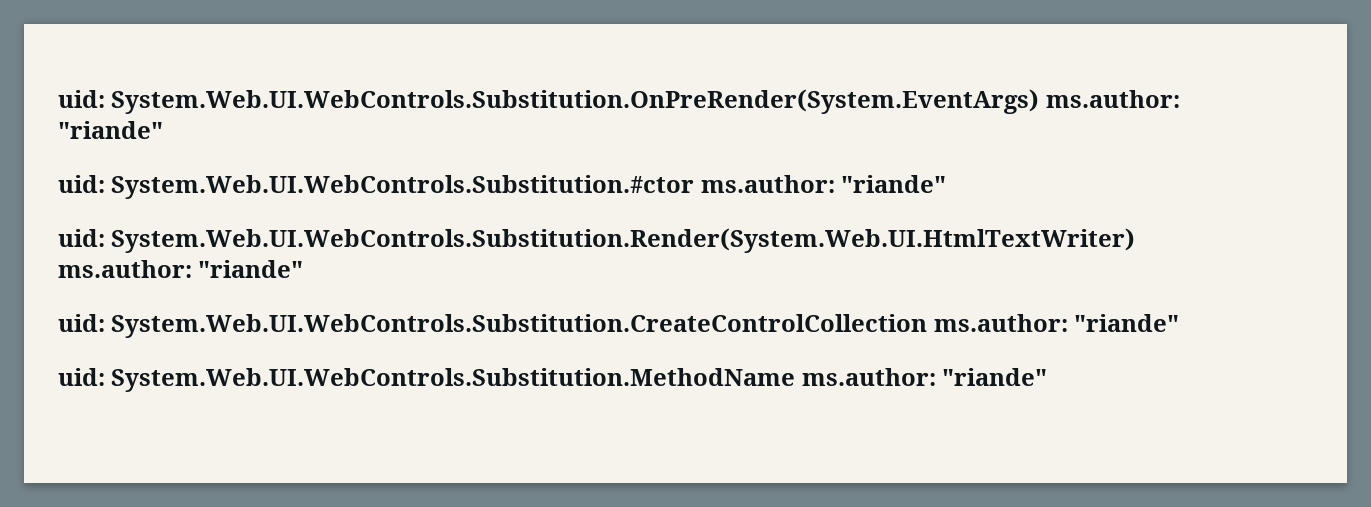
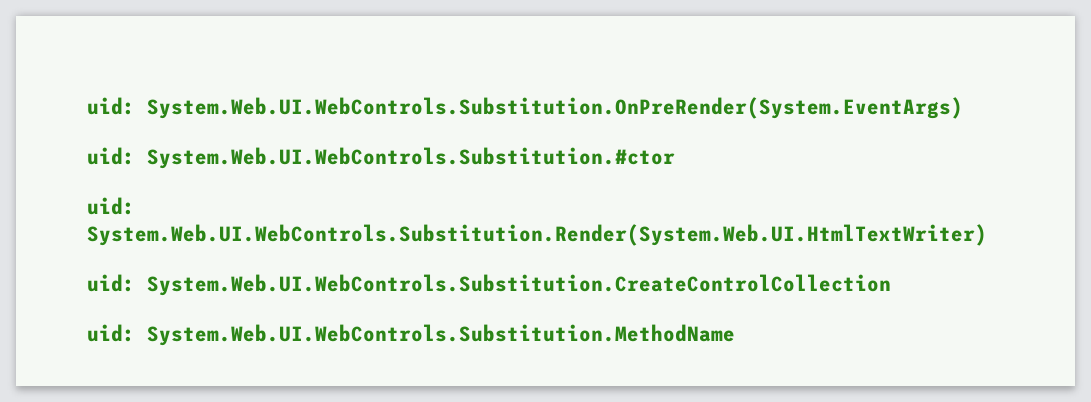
[1045,90,1180,108] [58,121,163,139] ms.author: "riande" -> (963, 108) none
[700,175,947,193] ms.author: "riande" -> (675, 158) none
[58,260,304,278] ms.author: "riande" -> (987, 235) none
[933,314,1180,332] ms.author: "riande" -> (891, 285) none
[801,368,1048,386] ms.author: "riande" -> (735, 335) none

